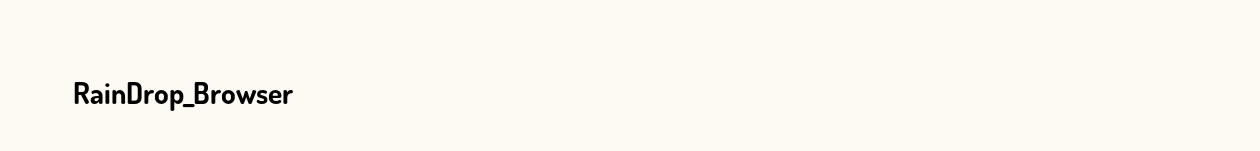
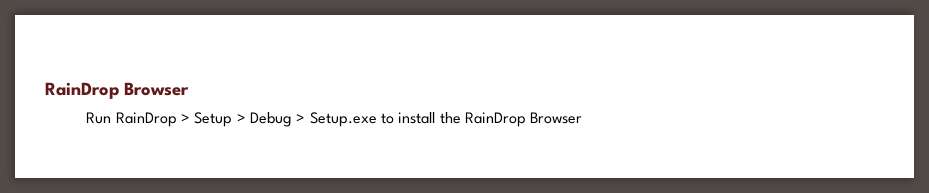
[73,82,293,111] RainDrop_Browser -> [45,82,189,99] [86,112,583,127] RainDrop Browser // Run RainDrop > Setup > Debug > Setup.exe to install the RainDrop Browser

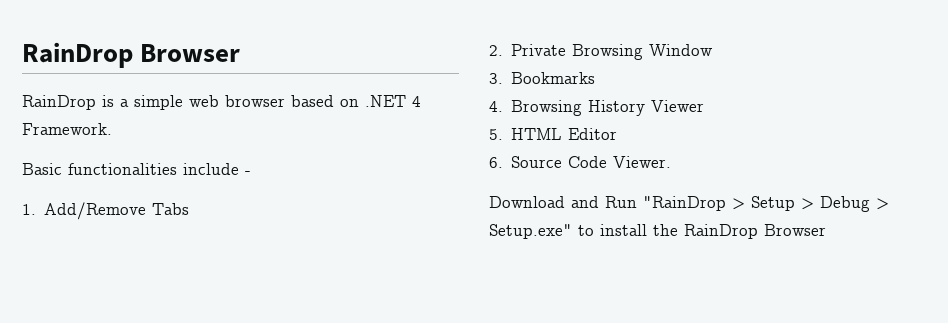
[86,112,177,127] Run RainDrop -> [22,95,421,110] [22,123,112,135] [22,163,251,175] [22,202,190,220] [489,44,714,60] [489,72,596,84] [489,100,705,116] [489,128,618,140] [489,156,672,168] [489,196,726,211] RainDrop is a simple web browser based on .NET 4 Framework. // Basic functionalities include - // 1. Add/Remove Tabs // 2. Private Browsing Window // 3. Bookmarks // 4. Browsing History Viewer // 5. HTML Editor // 6. Source Code Viewer. // Download and Run "RainDrop
[309,112,377,127] Setup.exe -> [489,224,572,239] Setup.exe"

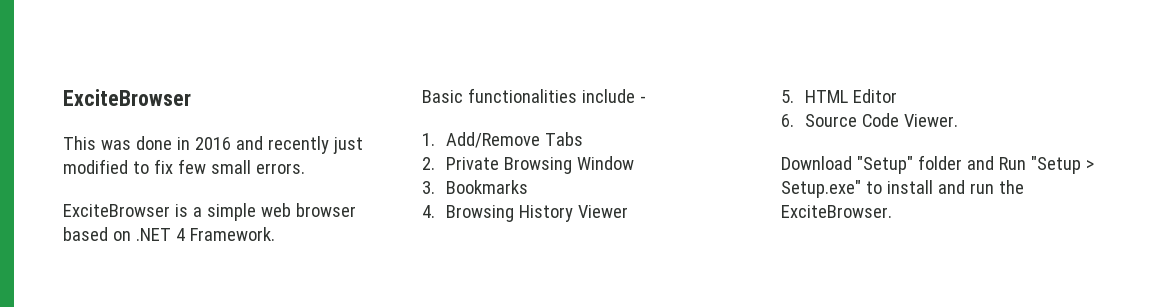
[22,42,241,68] [22,95,96,110] RainDrop Browser // RainDrop -> [63,89,191,106] [63,136,363,154] [63,159,305,174] [63,204,170,217] ExciteBrowser // This was done in 2016 and recently just modified to fix few small errors. // ExciteBrowser
[571,196,889,212] [489,224,826,239] and Run "RainDrop > Setup > Debug > Setup.exe" to install the RainDrop Browser -> [856,155,1094,174] [781,180,1024,198] [781,205,892,218] "Setup" folder and Run "Setup > Setup.exe" to install and run the ExciteBrowser.

